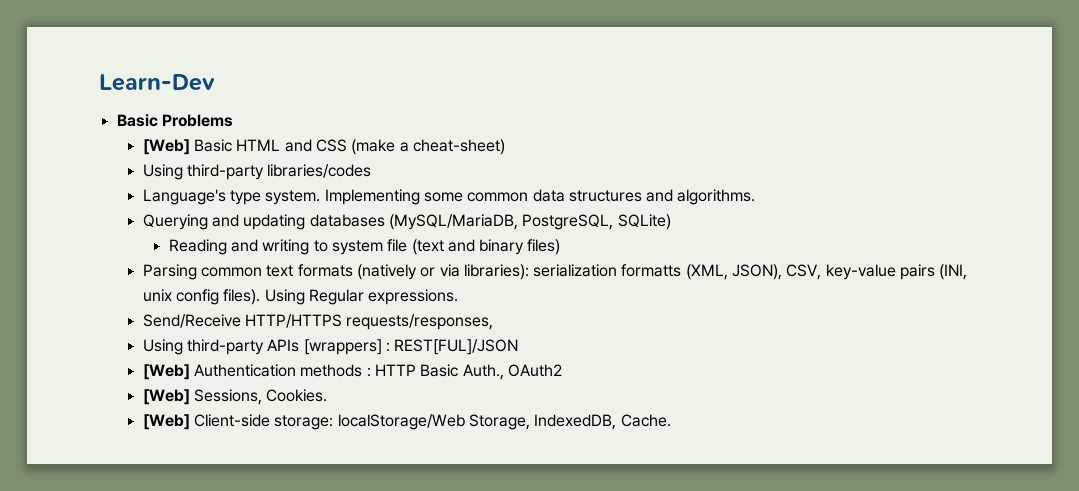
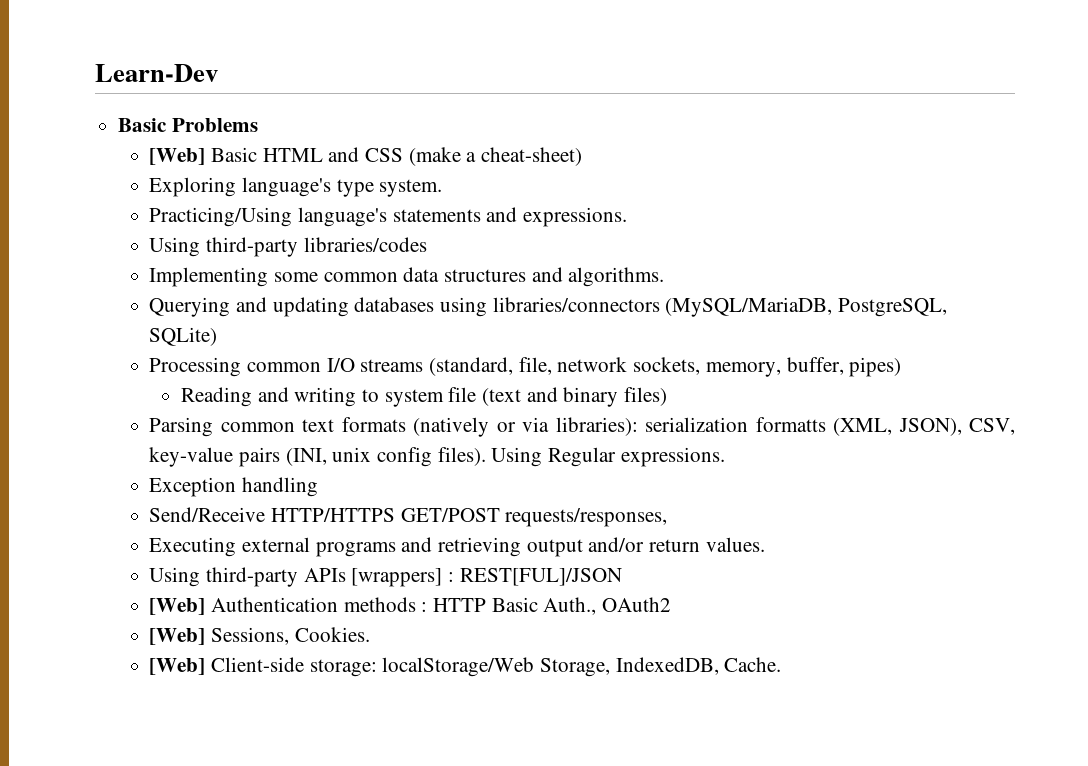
(505, 147) none -> [149,177,443,197] [149,207,628,227] // Exploring language's type system. // Practicing/Using language's statements and expressions.
[142,189,321,205] Language's type system. -> (427, 244) none
(385, 220) none -> [440,297,660,317] using libraries/connectors
(671, 222) none -> [149,357,902,377] // Processing common I/O streams (standard, file, network sockets, memory, buffer, pipes)
(459, 297) none -> [149,477,319,497] // Exception handling
(342, 321) none -> [400,508,500,522] GET/POST
(494, 322) none -> [149,537,765,557] // Executing external programs and retrieving output and/or return values.

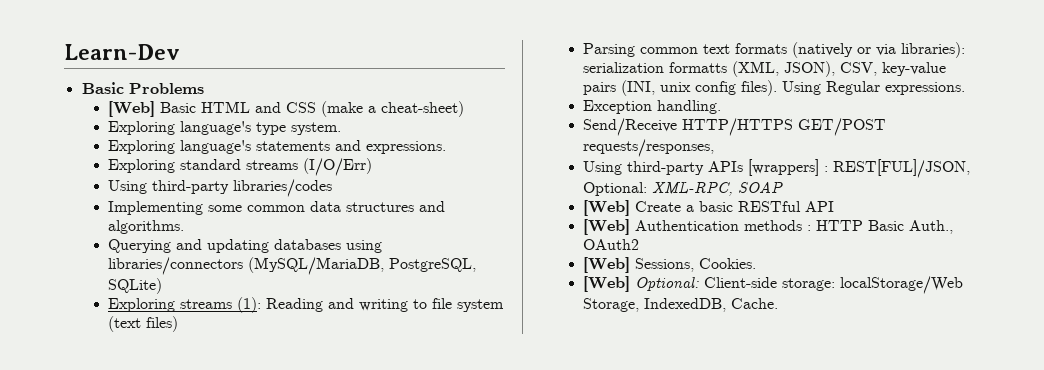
[149,207,293,227] Practicing/Using -> [108,140,176,154] Exploring
(628, 217) none -> [108,158,373,176] // Exploring standard streams (I/O/Err)
[149,357,902,377] [180,387,619,407] Processing common I/O streams (standard, file, network sockets, memory, buffer, pipes) // Reading and writing to system file (text and binary -> [108,297,505,313] [108,316,142,332] Exploring streams (1): Reading and writing to file system (text
[242,477,319,497] handling -> [657,100,722,114] handling.
[149,537,765,557] // Executing external programs and retrieving output and/or return values. -> (715, 148) none
[459,568,622,586] REST[FUL]/JSON -> [833,159,971,178] [583,181,784,196] [583,200,835,216] REST[FUL]/JSON, Optional: XML-RPC, SOAP // [Web] Create a basic RESTful API
(206, 666) none -> [635,277,700,291] Optional:

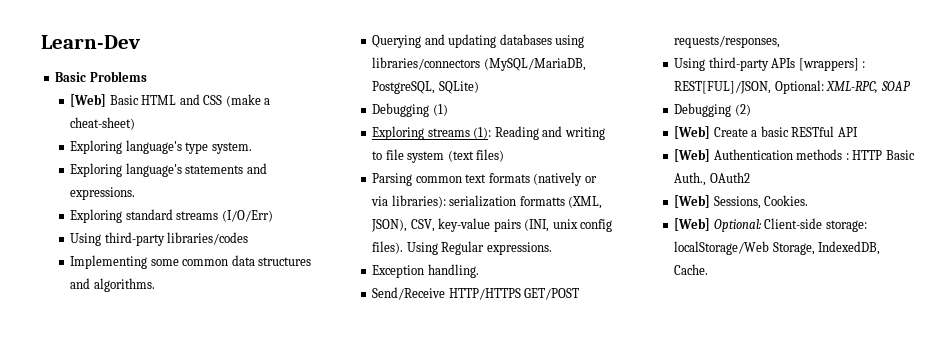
(163, 286) none -> [372,103,448,117] // Debugging (1)
(784, 187) none -> [674,103,751,117] // Debugging (2)

